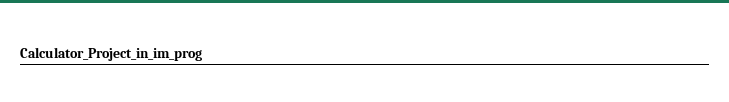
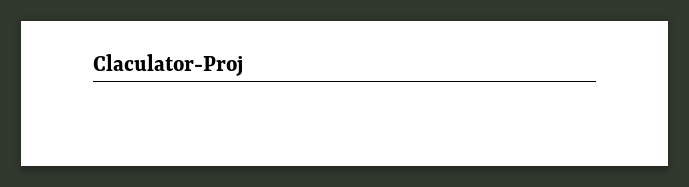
[20,47,202,61] Calculator_Project_in_im_prog -> [93,54,243,76] Claculator-Proj

